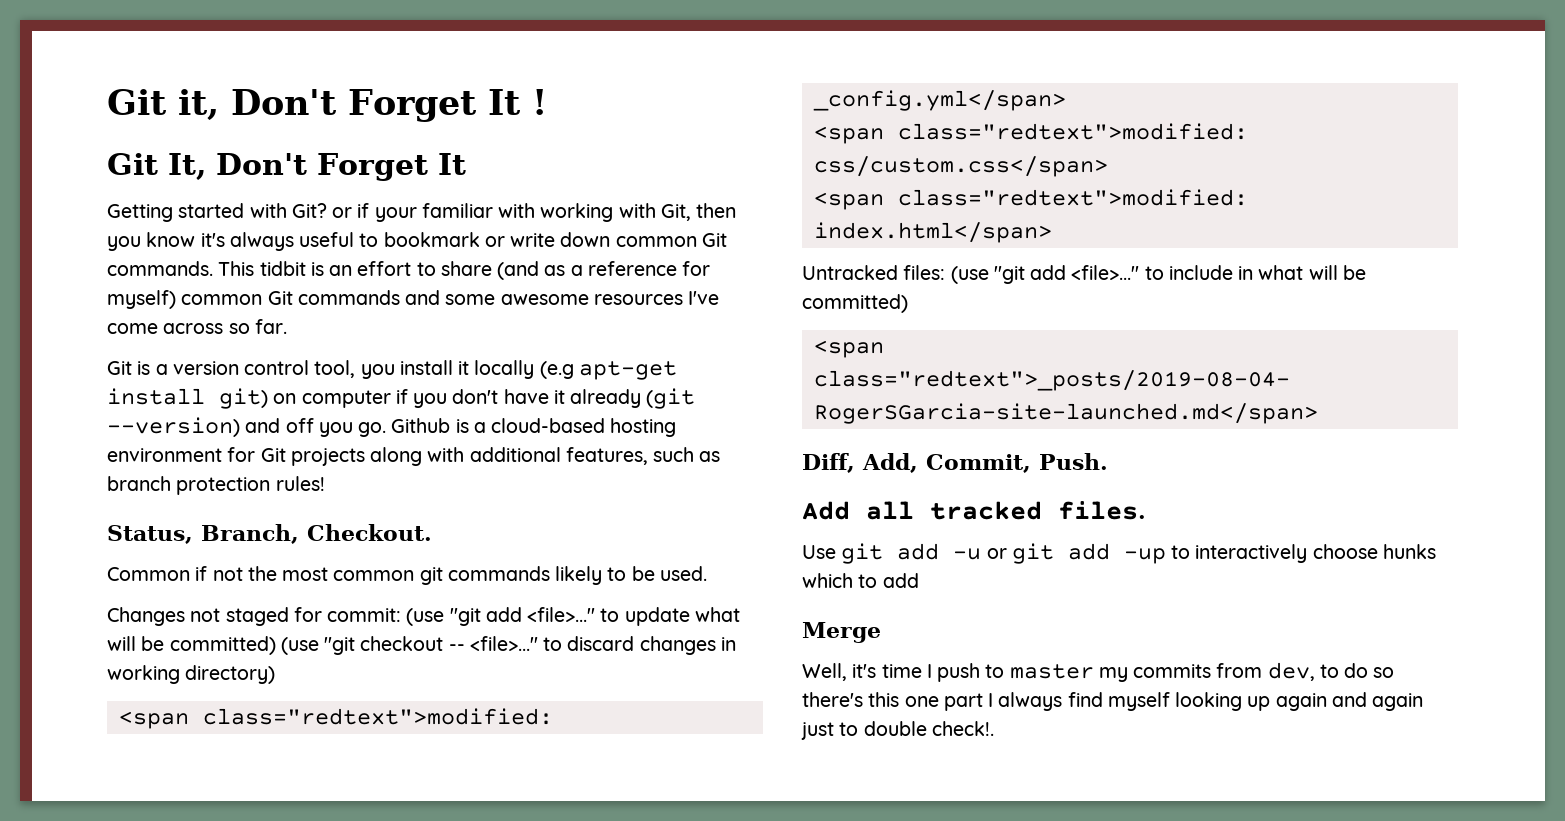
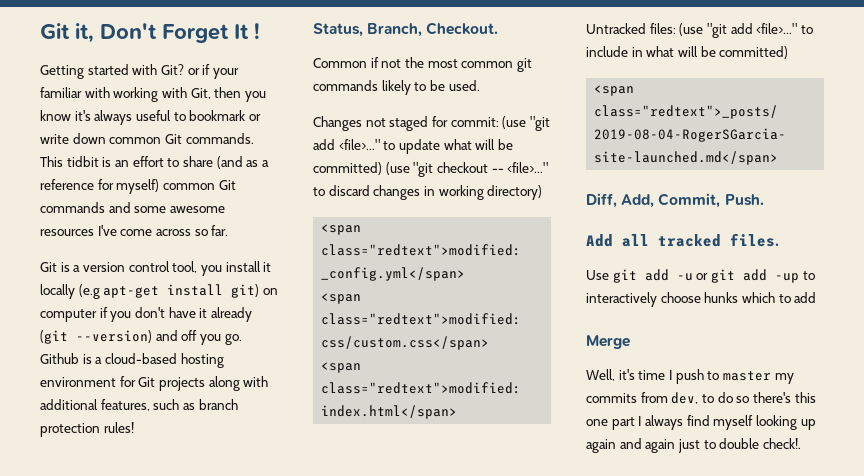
[107,153,466,181] // Git It, Don't Forget It -> (260, 31) none

